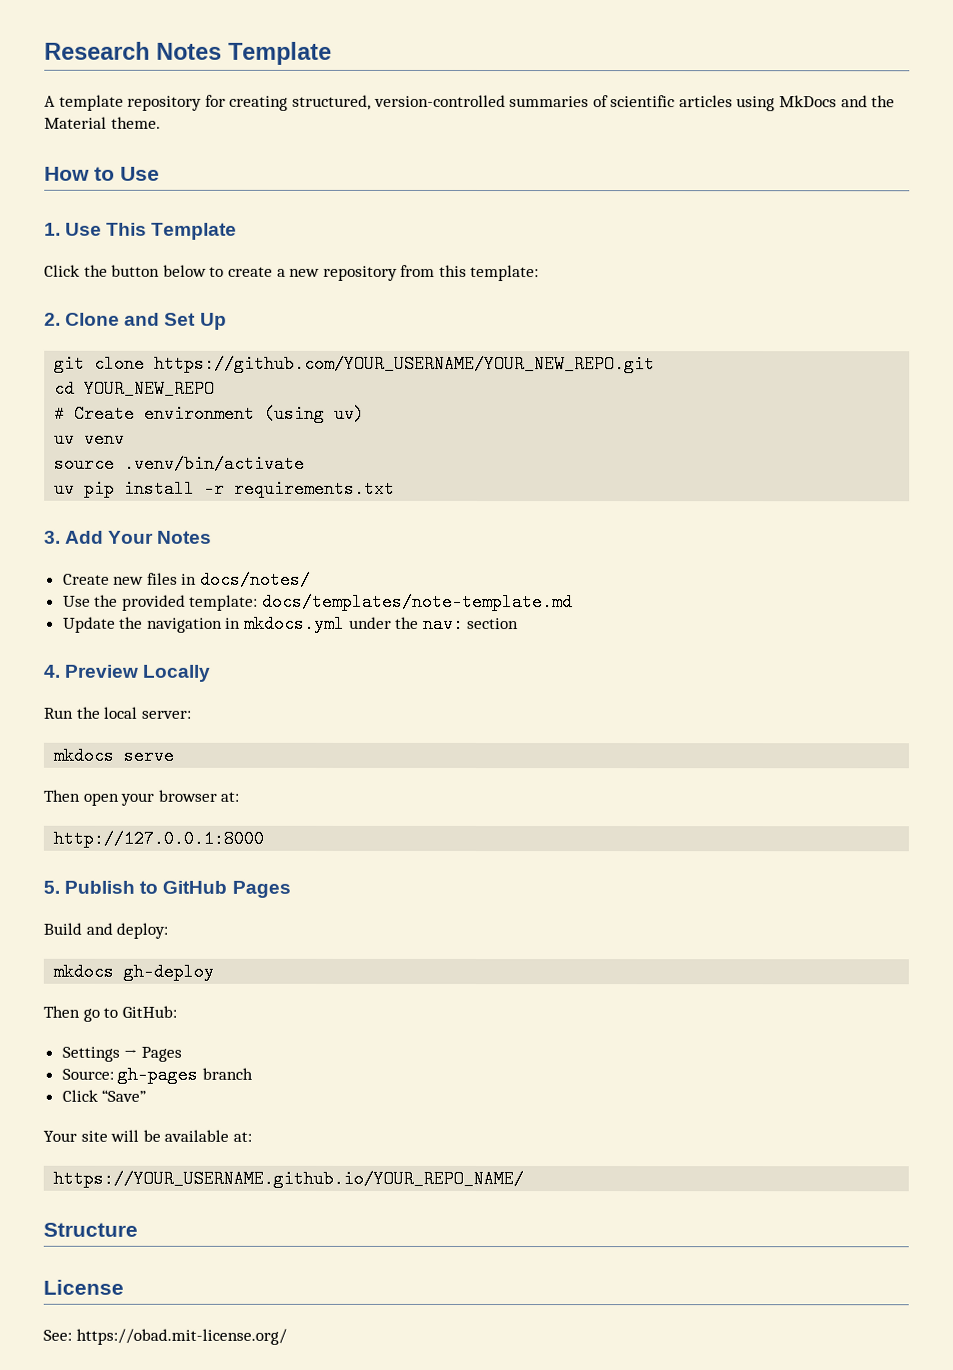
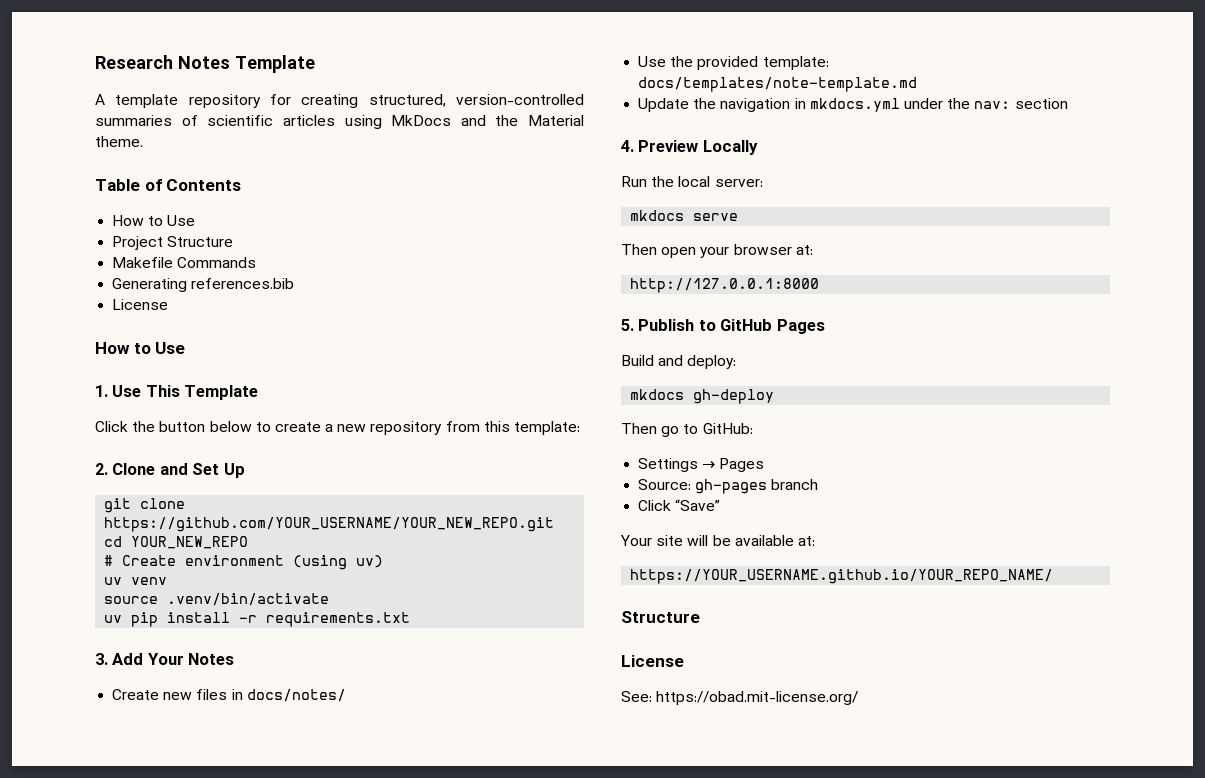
(161, 122) none -> [95,179,242,191] [112,215,196,226] [112,236,234,250] [112,257,257,268] [112,278,295,292] [112,299,169,310] // Table of Contents // How to Use // Project Structure // Makefile Commands // Generating references.bib // License

